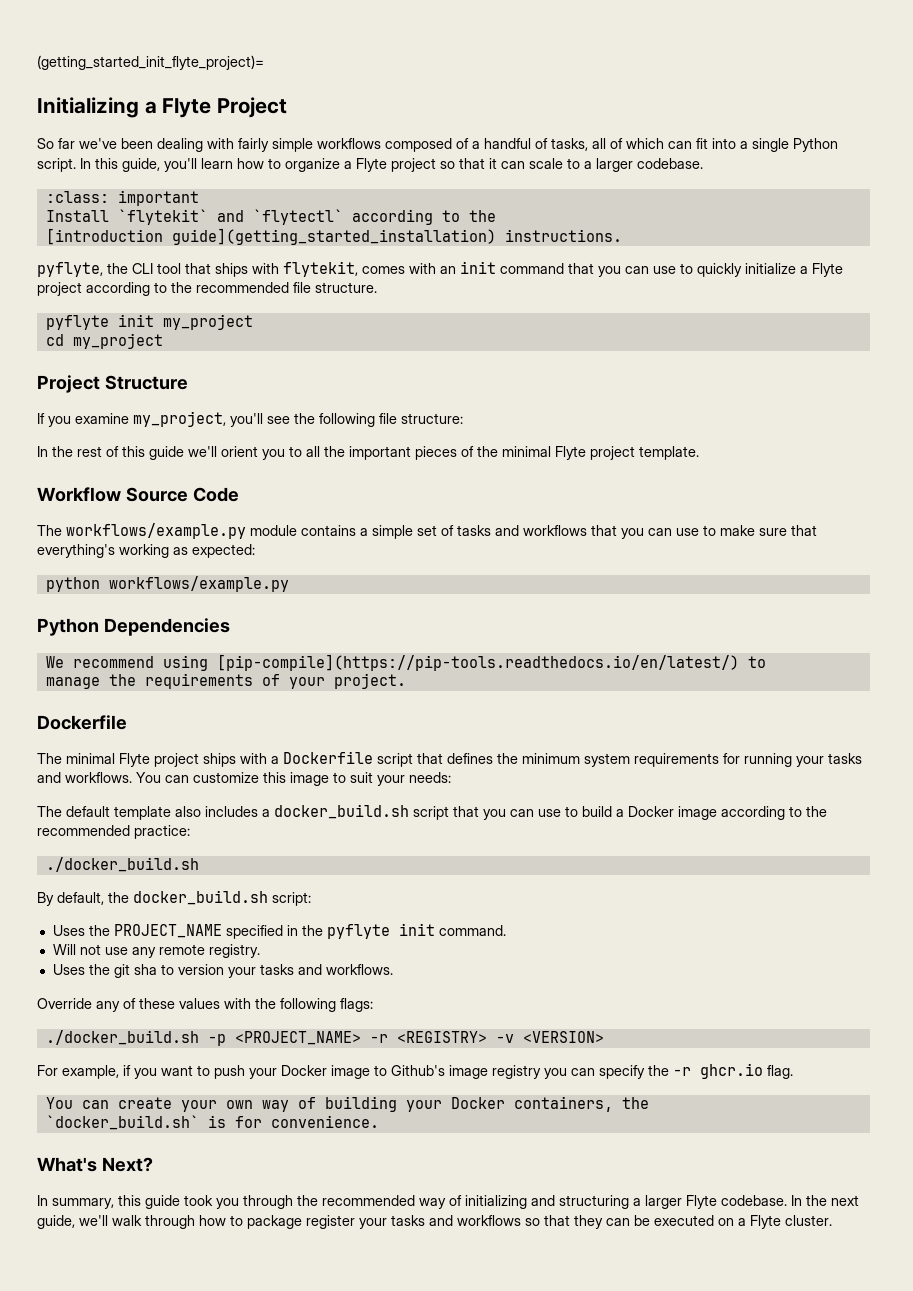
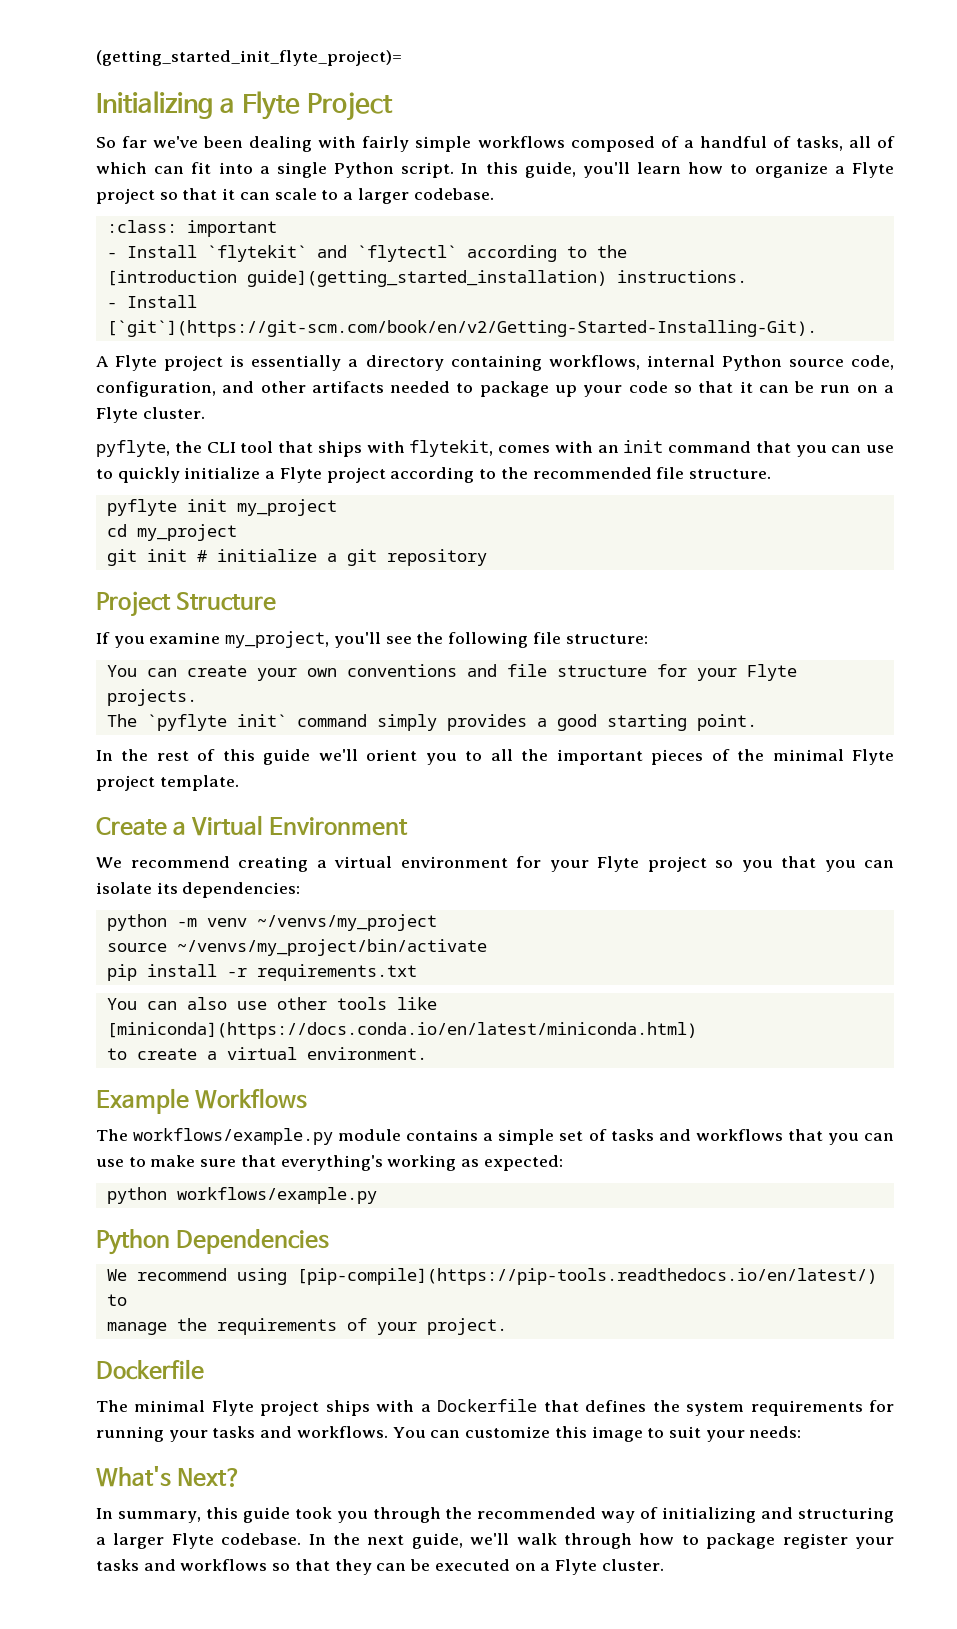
(199, 198) none -> [106,252,117,258] -
(622, 235) none -> [106,295,197,308] [106,320,817,337] [96,355,895,371] [96,381,894,397] [96,407,205,423] // - Install [`git`](https://git-scm.com/book/en/v2/Getting-Started-Installing-Git). // A Flyte project is essentially a directory containing workflows, internal Python source code, configuration, and other artifacts needed to package up your code so that it can be run on a Flyte cluster.
(163, 341) none -> [106,549,487,566] // git init # initialize a git repository
(463, 418) none -> [106,664,797,681] [106,689,197,706] [106,714,757,731] // You can create your own conventions and file structure for your Flyte projects. // The `pyflyte init` command simply provides a good starting point.
[37,487,239,502] Workflow Source Code -> [96,815,409,836] [96,856,894,872] [96,882,301,898] [106,914,437,931] [106,939,487,956] [106,964,417,981] [106,997,437,1010] [106,1022,697,1039] [106,1047,427,1060] [96,1088,308,1114] Create a Virtual Environment // We recommend creating a virtual environment for your Flyte project so you that you can isolate its dependencies: // python -m venv ~/venvs/my_project // source ~/venvs/my_project/bin/activate // pip install -r requirements.txt // You can also use other tools like [miniconda](https://docs.conda.io/en/latest/miniconda.html) // to create a virtual environment. // Example Workflows
[377,753,413,767] script -> (538, 1405) none
[522,753,580,764] minimum -> (680, 1406) none
[37,804,827,820] [37,825,190,839] [45,857,199,872] [37,890,311,906] [52,923,506,939] [52,944,260,958] [52,964,393,978] [37,998,373,1012] [45,1030,604,1046] [37,1063,793,1079] [45,1096,649,1112] [45,1115,379,1130] // The default template also includes a docker_build.sh script that you can use to build a Docker image according to the recommended practice: // ./docker_build.sh // By default, the docker_build.sh script: // Uses the PROJECT_NAME specified in the pyflyte init command. // Will not use any remote registry. // Uses the git sha to version your tasks and workflows. // Override any of these values with the following flags: // ./docker_build.sh -p <PROJECT_NAME> -r <REGISTRY> -v <VERSION> // For example, if you want to push your Docker image to Github's image registry you can specify the -r ghcr.io flag. // You can create your own way of building your Docker containers, the // `docker_build.sh` is for convenience. -> (802, 1432) none

